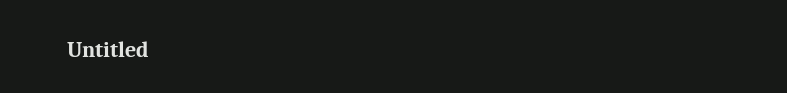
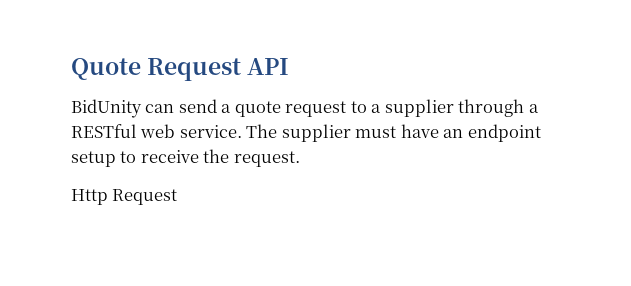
[67,41,149,57] Untitled -> [71,58,290,81] [71,99,539,118] [71,124,541,142] [71,149,300,167] [71,189,178,205] Quote Request API // BidUnity can send a quote request to a supplier through a RESTful web service. The supplier must have an endpoint setup to receive the request. // Http Request

